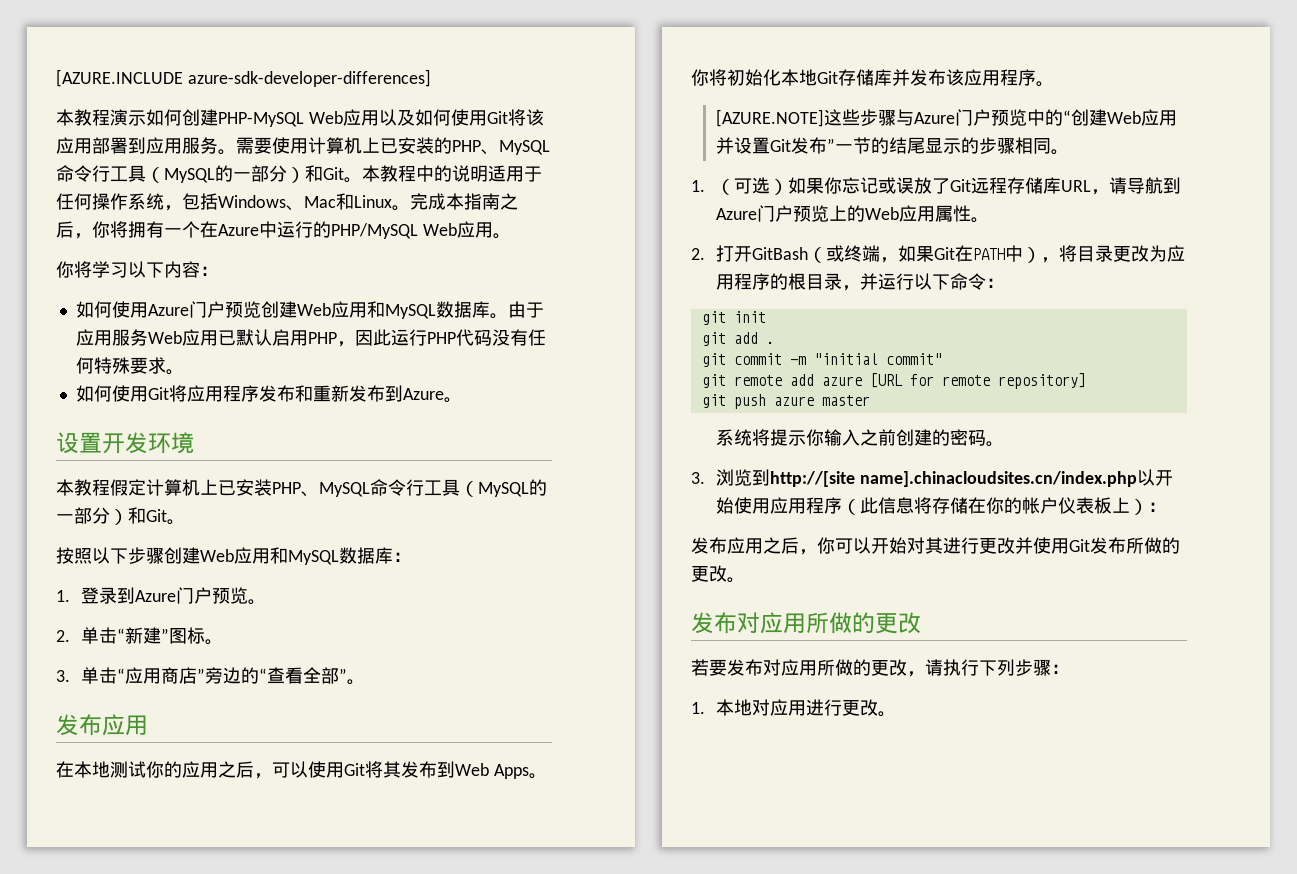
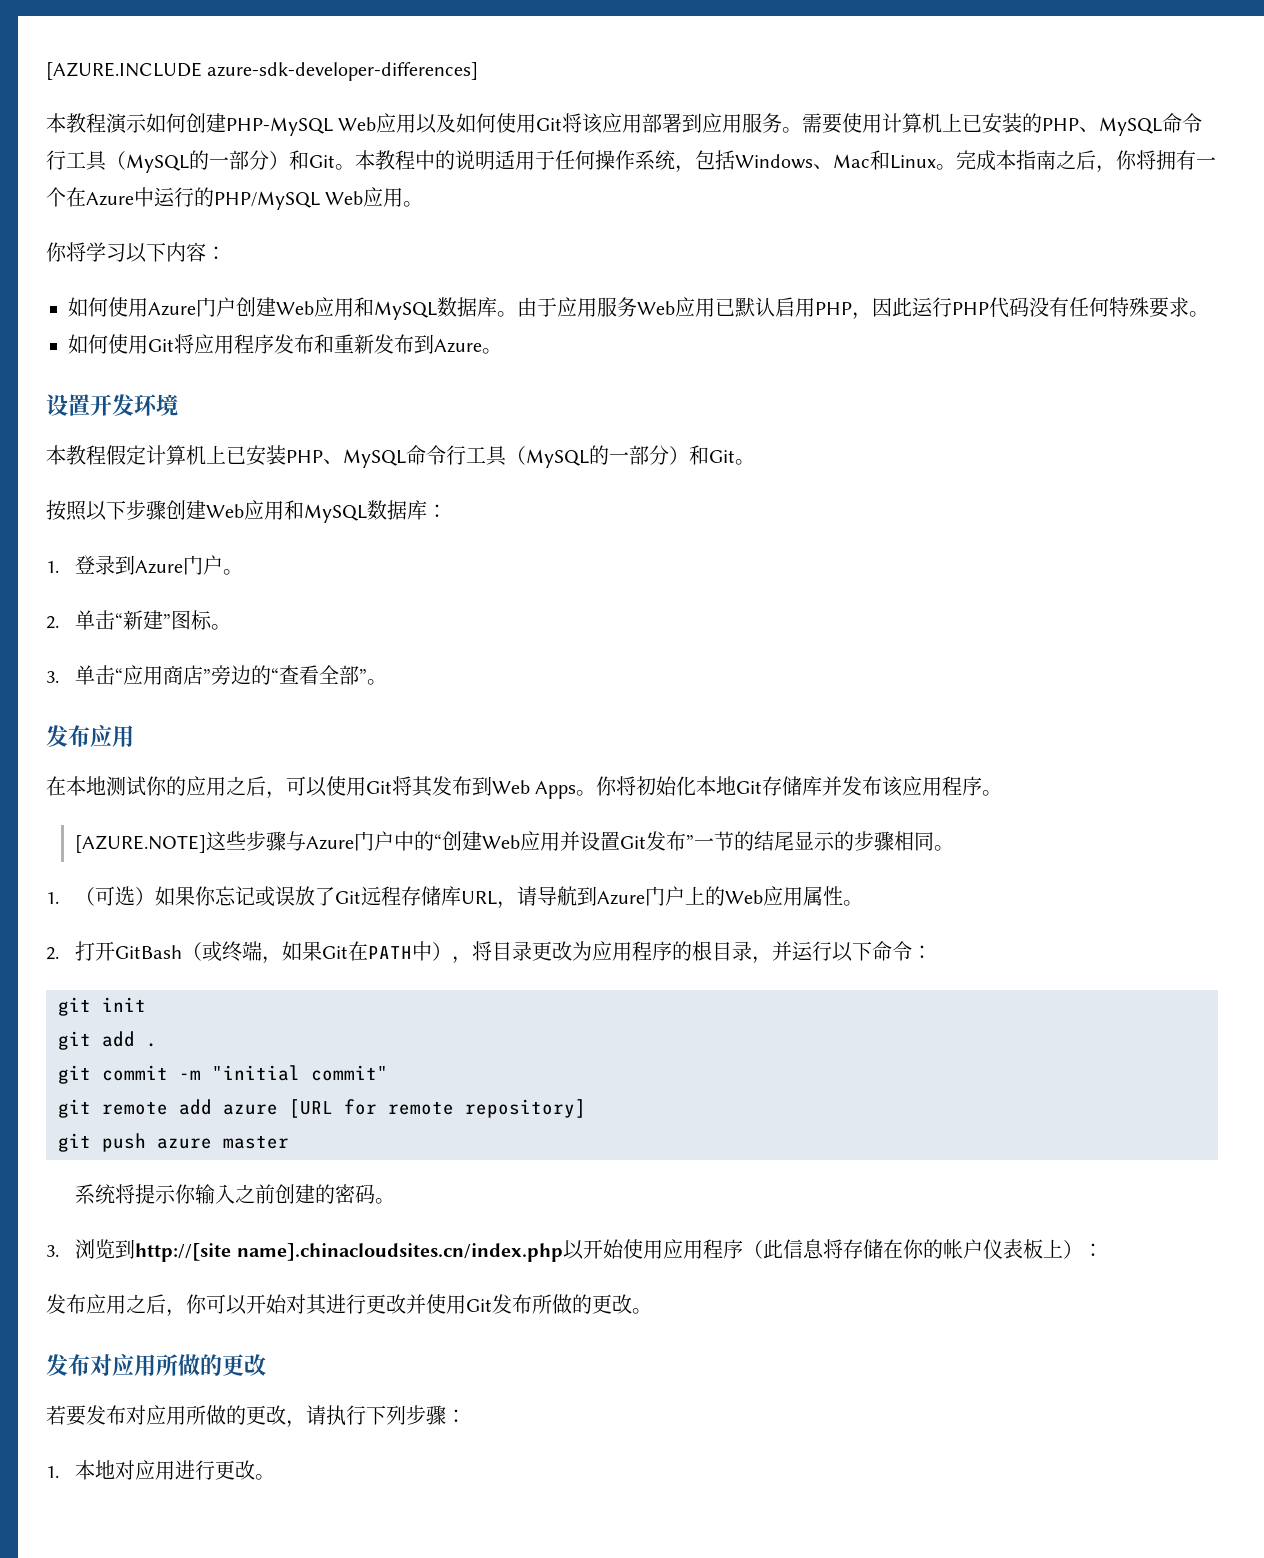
[224,301,261,318] 预览 -> (236, 307) none
[212,587,249,604] 预览 -> (224, 565) none
[991,109,1028,126] 预览 -> (395, 841) none
[793,205,830,222] 预览 -> (686, 896) none

